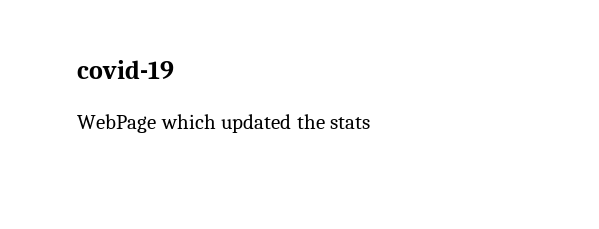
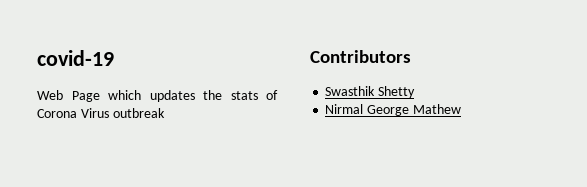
[77,114,371,133] WebPage which updated the stats -> [37,90,278,102] [37,108,165,118] [310,50,411,63] [325,86,416,98] [325,104,461,116] Web Page which updates the stats of Corona Virus outbreak // Contributors // Swasthik Shetty // Nirmal George Mathew

